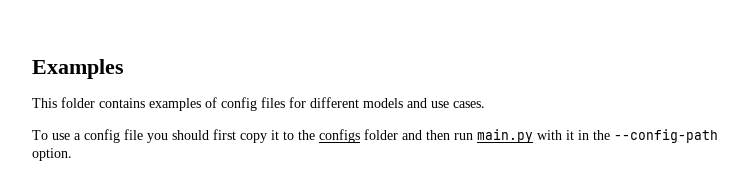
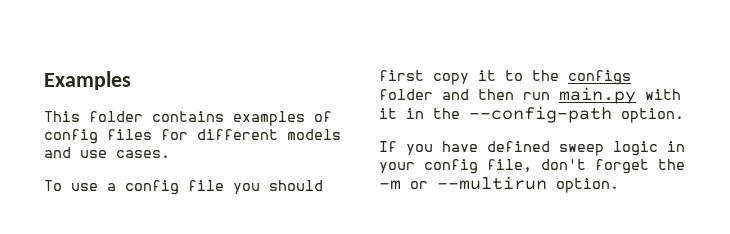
(72, 154) none -> [379,141,685,156] [379,159,685,174] [379,176,619,193] // If you have defined sweep logic in your config file, don't forget the -m or --multirun option.

